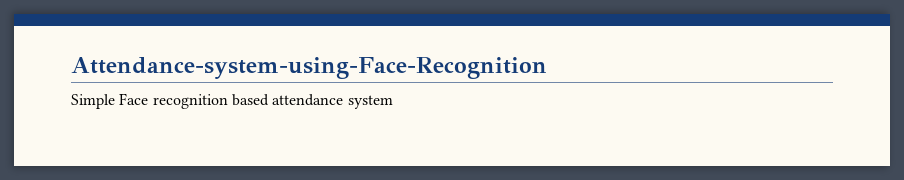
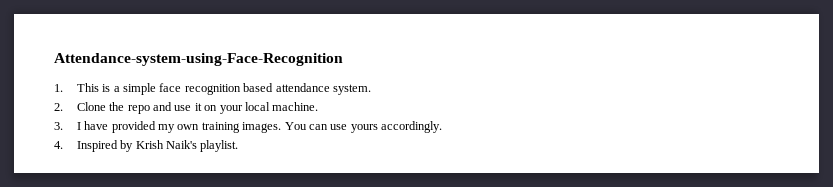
[71,93,393,109] Simple Face recognition based attendance system -> [54,83,371,95] [54,102,319,114] [54,121,443,133] [54,140,239,152] 1. This is a simple face recognition based attendance system. // 2. Clone the repo and use it on your local machine. // 3. I have provided my own training images. You can use yours accordingly. // 4. Inspired by Krish Naik's playlist.

